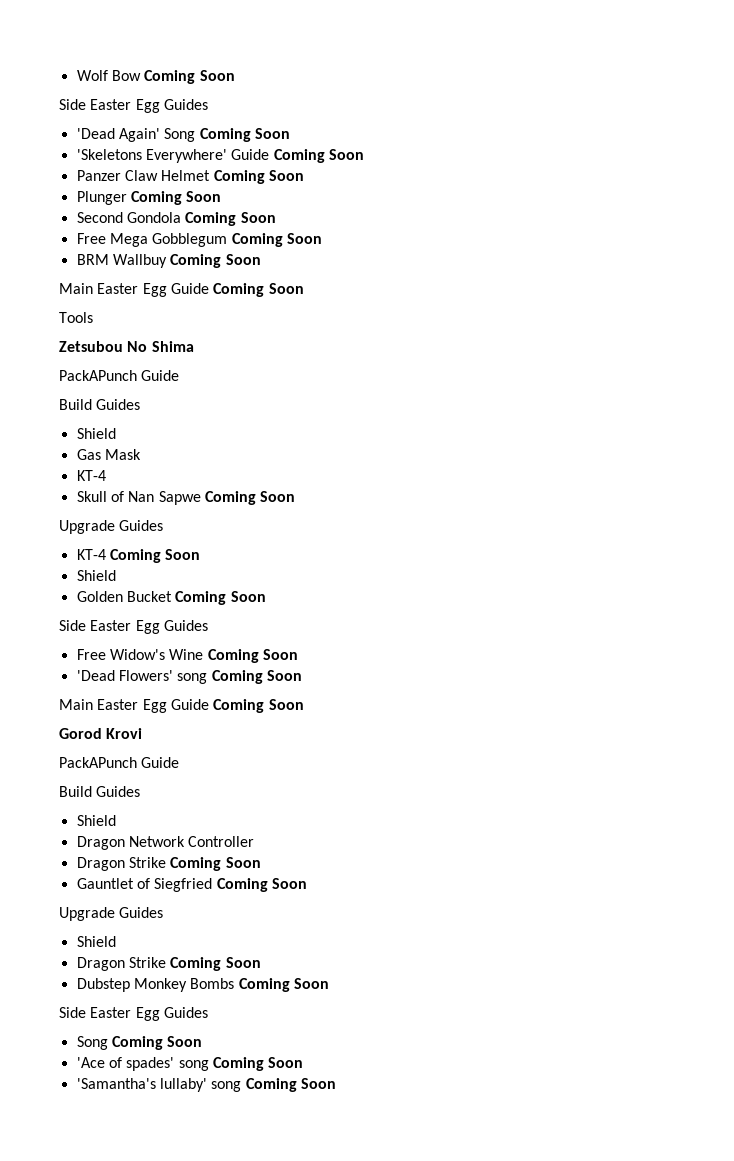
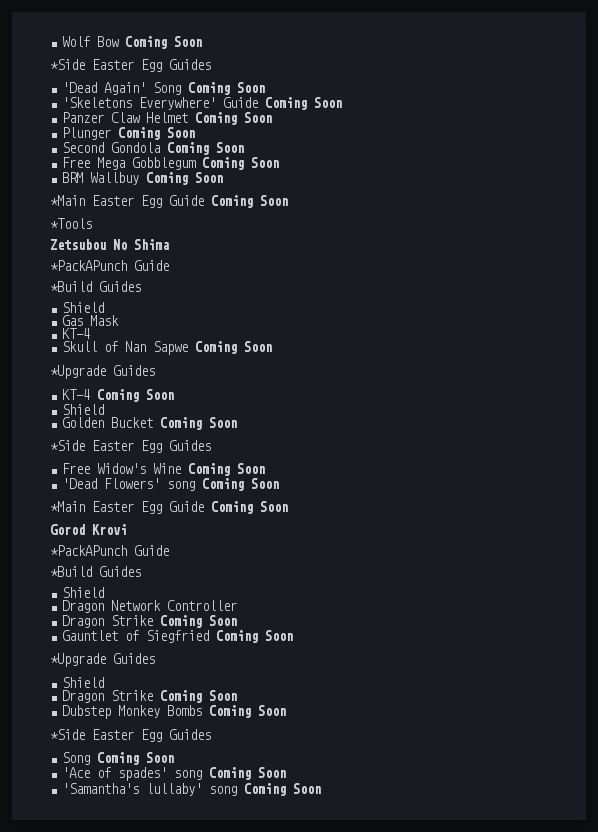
[59,99,86,110] Side -> [50,59,85,70] *Side
[59,283,304,297] [59,312,93,323] Main Easter Egg Guide Coming Soon // Tools -> [50,195,288,208] [50,218,92,229] *Main Easter Egg Guide Coming Soon // *Tools
[59,370,180,381] [59,399,92,410] PackAPunch Guide // Build -> [50,260,169,271] [50,281,92,292] *PackAPunch Guide // *Build
[59,520,115,534] Upgrade -> [50,365,106,379] *Upgrade
[59,620,86,631] Side -> [50,440,85,451] *Side
[59,699,93,710] Main -> [50,501,85,512] *Main
[59,757,180,768] [59,786,92,797] PackAPunch Guide // Build -> [50,545,169,556] [50,566,92,577] *PackAPunch Guide // *Build
[59,907,115,921] Upgrade -> [50,653,106,667] *Upgrade
[59,1007,86,1018] Side -> [50,729,85,740] *Side

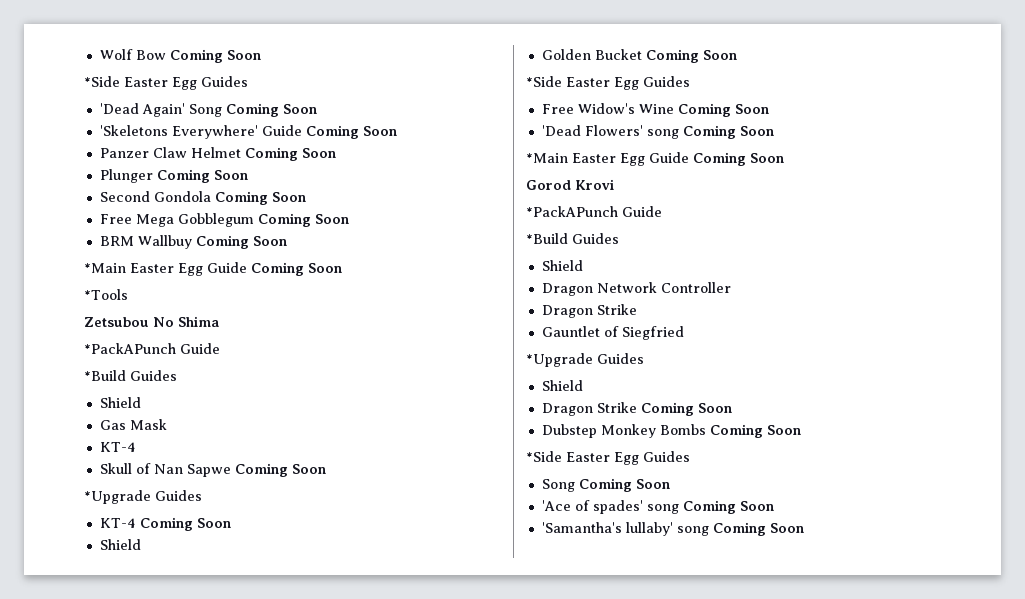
[160,615,238,628] Coming Soon -> (637, 309) none
[216,630,294,643] Coming Soon -> (684, 333) none

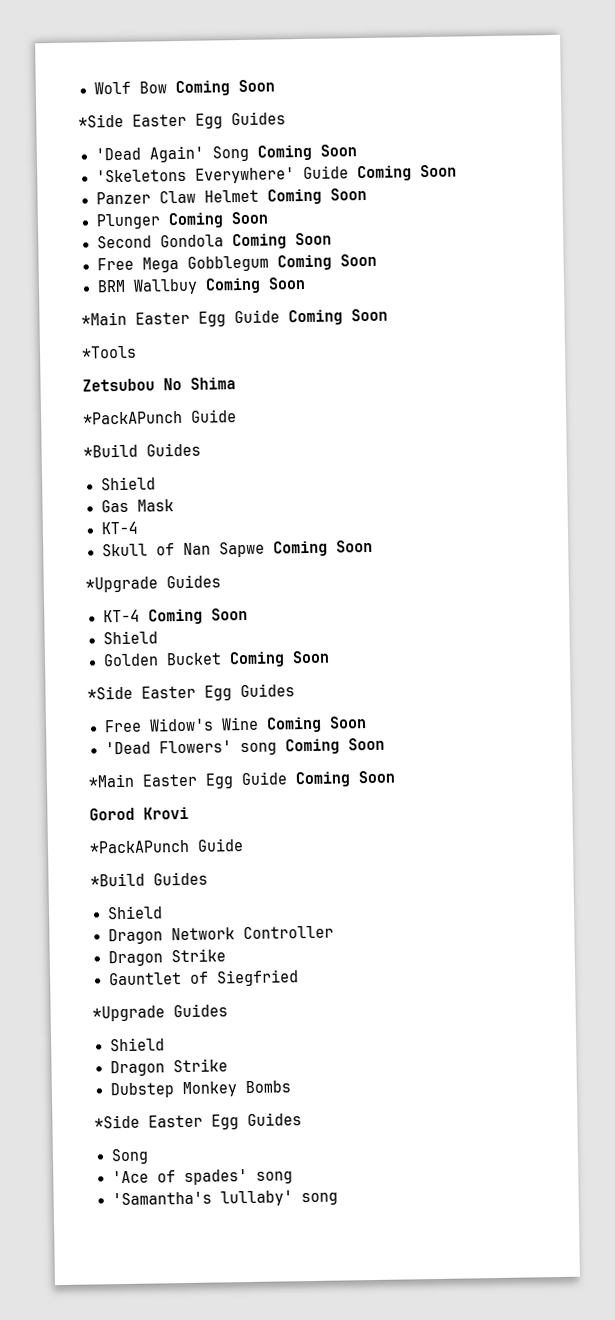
[640,402,732,416] Coming Soon -> (228, 1065) none
[709,424,801,438] Coming Soon -> (291, 1087) none
[578,478,670,492] Coming Soon -> (149, 1156) none
[682,500,774,514] Coming Soon -> (293, 1177) none
[712,522,804,536] Coming Soon -> (338, 1199) none

